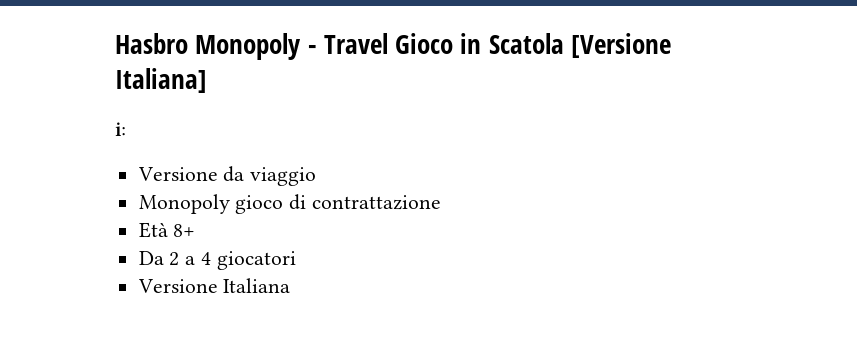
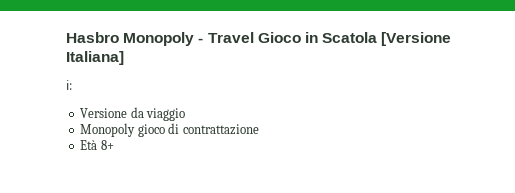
[138,251,296,270] [137,278,291,293] // Da 2 a 4 giocatori // Versione Italiana -> (114, 145) none

